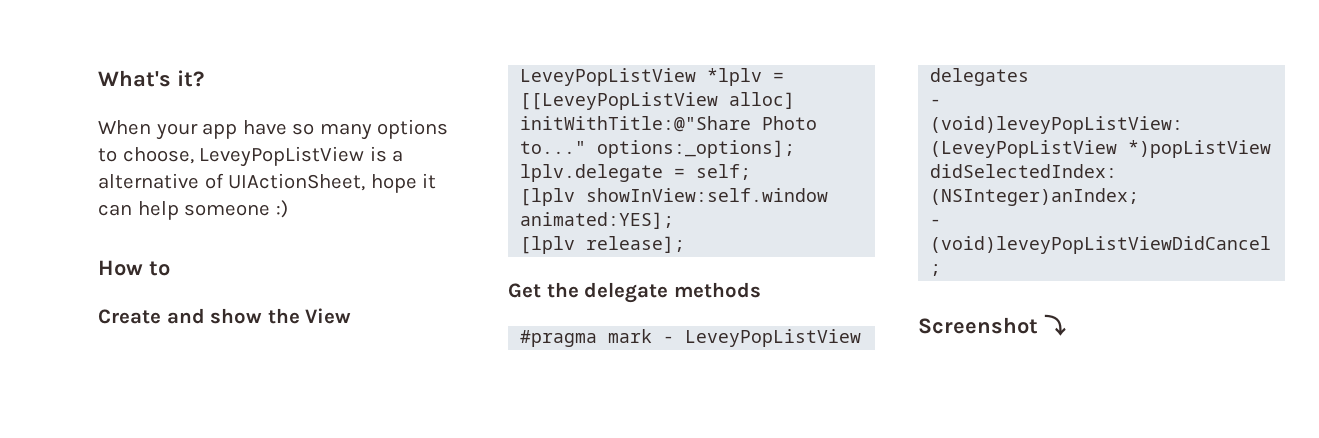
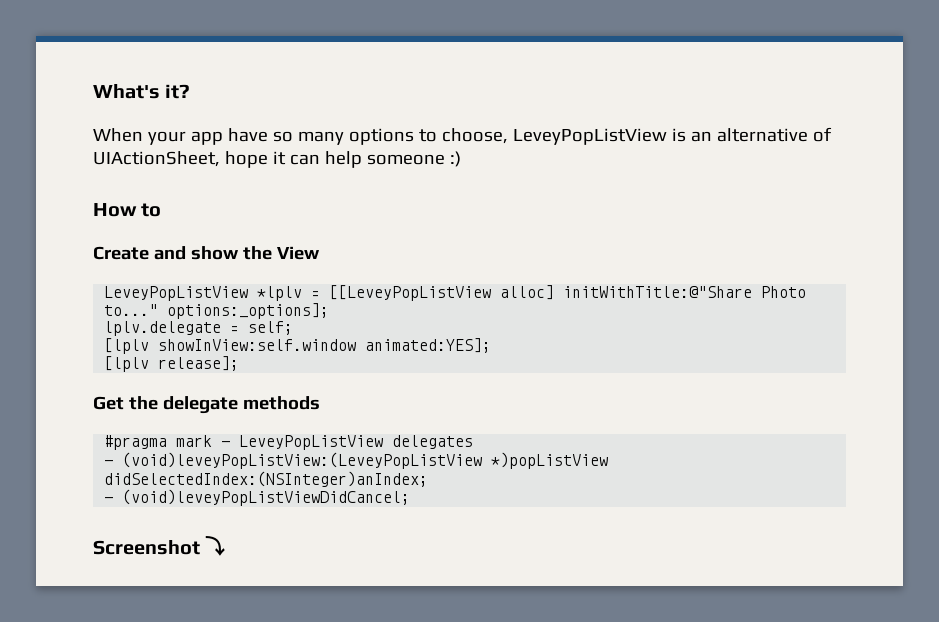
[392,150,404,162] a -> [690,131,712,142] an

